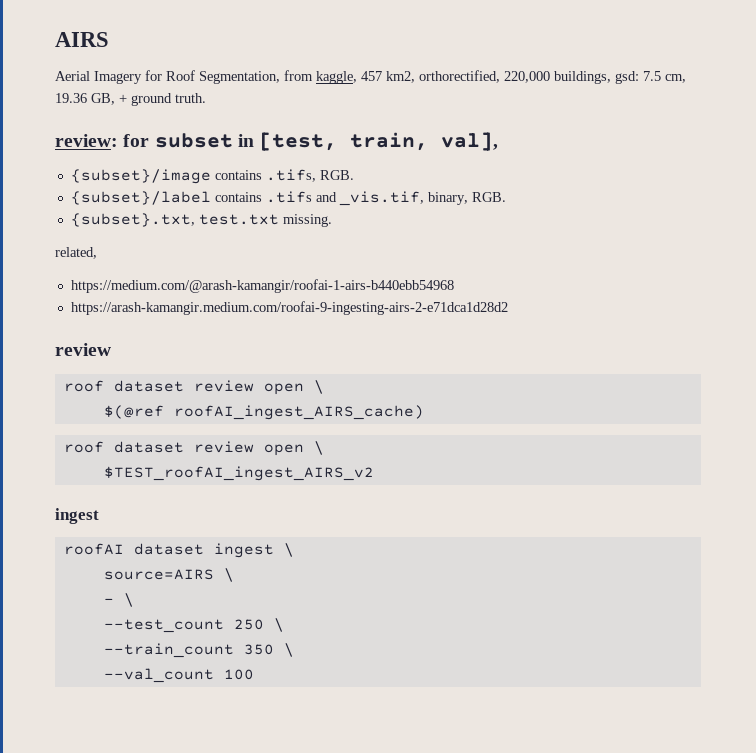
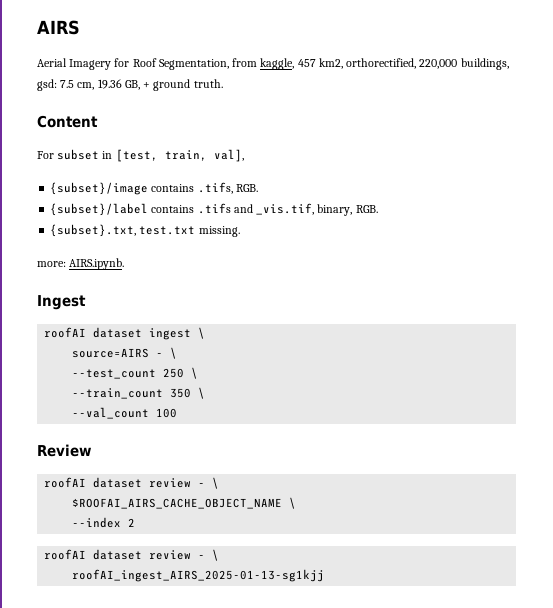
[55,134,150,147] review: for -> [37,115,98,128] [37,151,54,159] Content // For
[55,247,97,259] [70,279,454,293] [70,301,508,315] [55,343,111,356] [63,380,324,395] [103,405,424,420] [63,441,324,456] [103,466,374,481] [55,508,99,524] related, // https://medium.com/@arash-kamangir/roofai-1-airs-b440ebb54968 // https://arash-kamangir.medium.com/roofai-9-ingesting-airs-2-e71dca1d28d2 // review // roof dataset review open \ // $(@ref roofAI_ingest_AIRS_cache) // roof dataset review open \ // $TEST_roofAI_ingest_AIRS_v2 // ingest -> [37,258,125,270] [37,295,86,310] more: AIRS.ipynb. // Ingest
[223,568,234,582] \ // -> (150, 353) none
(254, 674) none -> [37,444,91,457] [44,477,220,489] [72,497,297,509] [72,517,136,528] [44,549,220,561] [72,569,325,582] // Review // roofAI dataset review - \ // $ROOFAI_AIRS_CACHE_OBJECT_NAME \ // --index 2 // roofAI dataset review - \ // roofAI_ingest_AIRS_2025-01-13-sg1kjj

